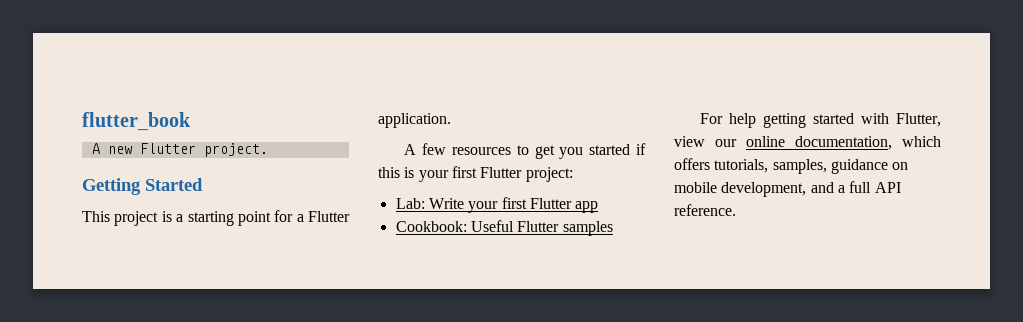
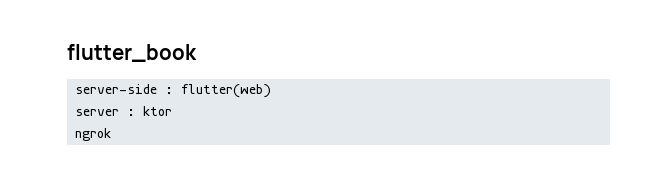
[91,143,268,157] [82,178,203,195] [82,210,350,226] [378,113,451,128] [404,143,646,159] [378,166,573,182] [395,197,599,213] [395,220,613,236] [700,113,941,128] [674,136,941,150] [674,158,909,174] [674,181,901,197] [674,204,736,216] A new Flutter project. // Getting Started // This project is a starting point for a Flutter application. // A few resources to get you started if this is your first Flutter project: // Lab: Write your first Flutter app // Cookbook: Useful Flutter samples // For help getting started with Flutter, view our online documentation, which offers tutorials, samples, guidance on mobile development, and a full API reference. -> [74,84,271,98] [74,106,172,116] [74,128,111,141] server-side : flutter(web) // server : ktor // ngrok

